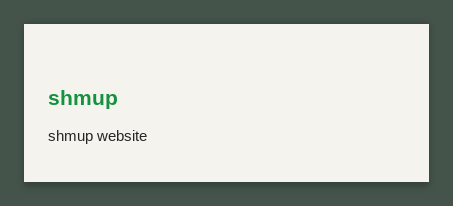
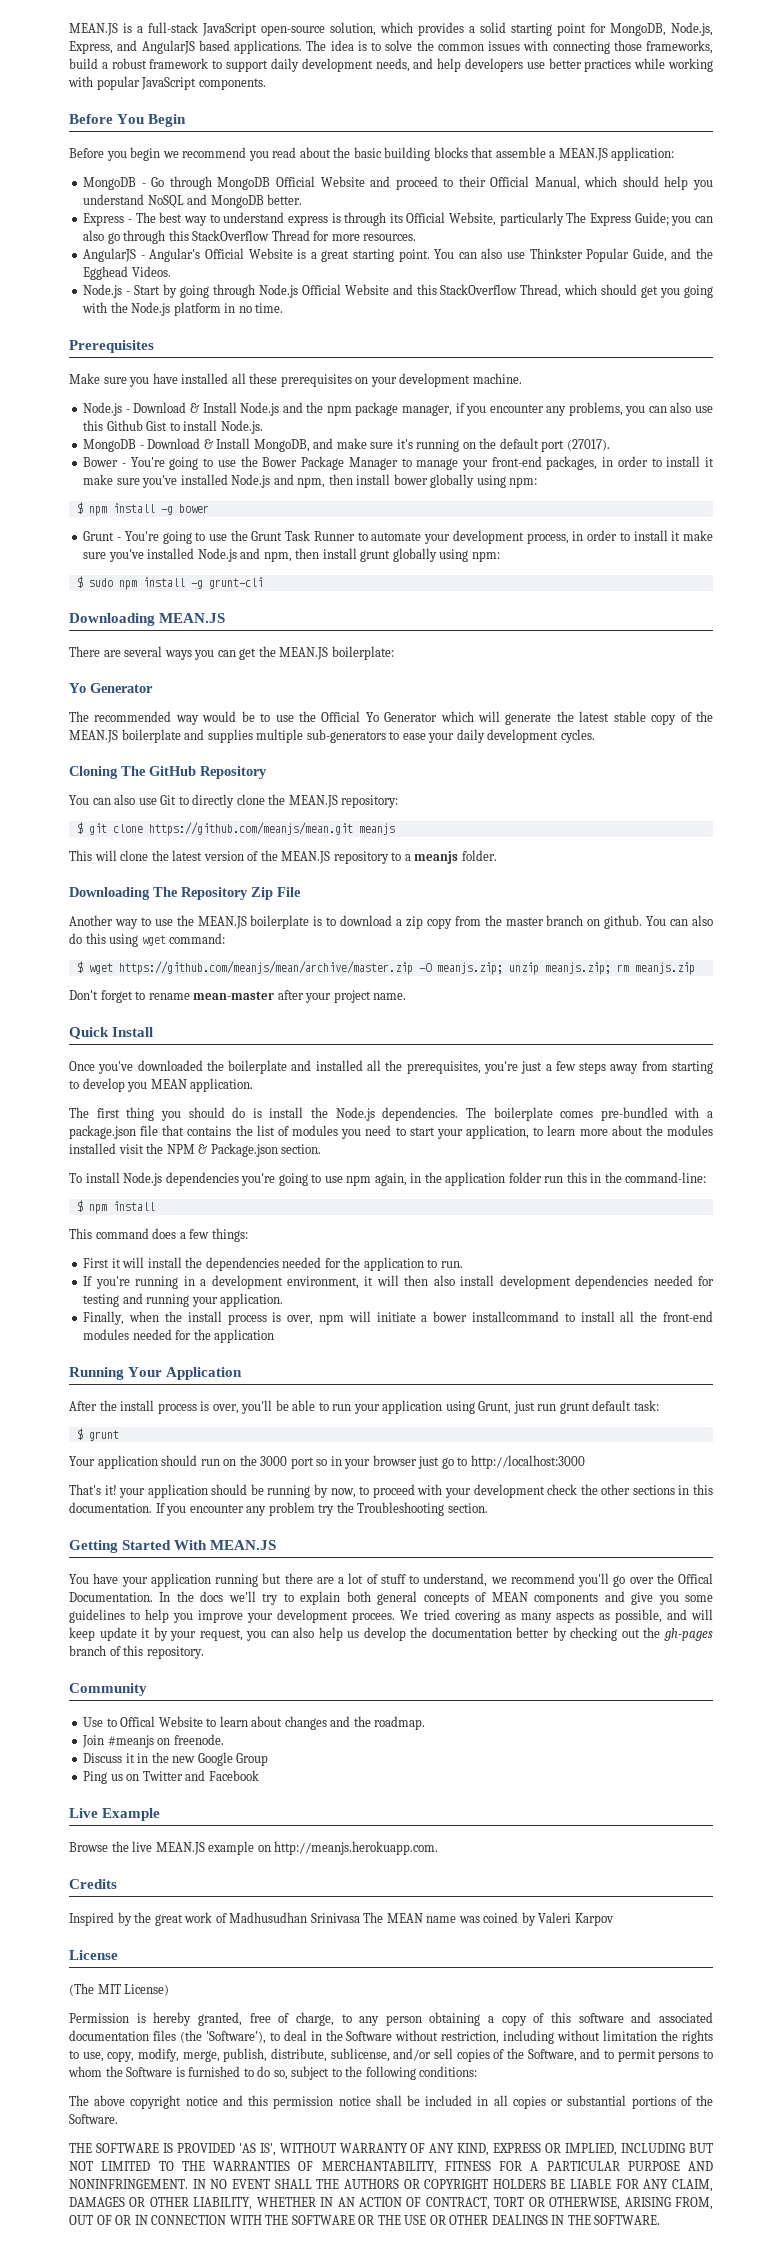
[48,90,118,109] [48,130,148,144] shmup // shmup website -> [69,22,713,36] [69,40,713,54] [69,58,713,72] [68,76,266,90] [69,114,187,127] [69,147,675,161] [83,176,714,190] [83,194,303,208] [83,212,713,226] [83,230,417,244] [83,248,713,262] [83,266,171,280] [83,284,713,298] [82,302,284,316] [69,340,154,353] [69,373,522,387] [83,402,713,416] [83,420,263,434] [83,438,610,452] [83,456,714,470] [83,474,538,488] [76,502,209,516] [83,530,714,544] [83,548,500,562] [76,576,263,590] [69,613,226,626] [69,646,394,660] [69,683,153,693] [69,711,714,725] [69,729,595,743] [69,766,267,779] [69,794,399,808] [76,822,395,836] [69,850,497,864] [69,887,301,900] [69,915,714,929] [69,933,226,947] [76,961,695,975] [69,990,407,1003] [69,1027,154,1039] [69,1060,713,1074] [69,1078,254,1092] [69,1107,713,1121] [69,1125,713,1139] [69,1143,322,1157] [69,1172,707,1186] [76,1200,155,1214] [69,1228,248,1242] [83,1257,463,1271] [83,1275,714,1289] [83,1293,284,1307] [83,1311,713,1325] [83,1329,275,1343] [69,1367,243,1380] [69,1400,659,1414] [76,1428,119,1441] [69,1455,585,1469] [69,1484,713,1498] [69,1502,488,1516] [69,1540,277,1553] [69,1573,713,1587] [69,1591,714,1605] [69,1609,713,1623] [69,1627,713,1641] [69,1645,204,1659] [69,1683,147,1696] [83,1716,426,1730] [82,1734,224,1748] [83,1752,269,1766] [83,1770,259,1784] [69,1808,161,1821] [69,1841,439,1855] [69,1879,117,1889] [69,1912,614,1926] [69,1950,118,1960] [69,1983,170,1996] [69,2012,713,2026] [69,2030,713,2044] [69,2048,713,2062] [68,2066,478,2080] [69,2095,713,2109] [69,2114,118,2124] [69,2143,713,2156] [69,2161,713,2174] [69,2179,713,2192] [69,2197,714,2210] [69,2215,661,2225] MEAN.JS is a full-stack JavaScript open-source solution, which provides a solid starting point for MongoDB, Node.js, Express, and AngularJS based applications. The idea is to solve the common issues with connecting those frameworks, build a robust framework to support daily development needs, and help developers use better practices while working with popular JavaScript components. // Before You Begin // Before you begin we recommend you read about the basic building blocks that assemble a MEAN.JS application: // MongoDB - Go through MongoDB Official Website and proceed to their Official Manual, which should help you understand NoSQL and MongoDB better. // Express - The best way to understand express is through its Official Website, particularly The Express Guide; you can also go through this StackOverflow Thread for more resources. // AngularJS - Angular's Official Website is a great starting point. You can also use Thinkster Popular Guide, and the Egghead Videos. // Node.js - Start by going through Node.js Official Website and this StackOverflow Thread, which should get you going with the Node.js platform in no time. // Prerequisites // Make sure you have installed all these prerequisites on your development machine. // Node.js - Download & Install Node.js and the npm package manager, if you encounter any problems, you can also use this Github Gist to install Node.js. // MongoDB - Download & Install MongoDB, and make sure it's running on the default port (27017). // Bower - You're going to use the Bower Package Manager to manage your front-end packages, in order to install it make sure you've installed Node.js and npm, then install bower globally using npm: // $ npm install -g bower // Grunt - You're going to use the Grunt Task Runner to automate your development process, in order to install it make sure you've installed Node.js and npm, then install grunt globally using npm: // $ sudo npm install -g grunt-cli // Downloading MEAN.JS // There are several ways you can get the MEAN.JS boilerplate: // Yo Generator // The recommended way would be to use the Official Yo Generator which will generate the latest stable copy of the MEAN.JS boilerplate and supplies multiple sub-generators to ease your daily development cycles. // Cloning The GitHub Repository // You can also use Git to directly clone the MEAN.JS repository: // $ git clone https://github.com/meanjs/mean.git meanjs // This will clone the latest version of the MEAN.JS repository to a meanjs folder. // Downloading The Repository Zip File // Another way to use the MEAN.JS boilerplate is to download a zip copy from the master branch on github. You can also do this using wget command: // $ wget https://github.com/meanjs/mean/archive/master.zip -O meanjs.zip; unzip meanjs.zip; rm meanjs.zip // Don't forget to rename mean-master after your project name. // Quick Install // Once you've downloaded the boilerplate and installed all the prerequisites, you're just a few steps away from starting to develop you MEAN application. // The first thing you should do is install the Node.js dependencies. The boilerplate comes pre-bundled with a package.json file that contains the list of modules you need to start your application, to learn more about the modules installed visit the NPM & Package.json section. // To install Node.js dependencies you're going to use npm again, in the application folder run this in the command-line: // $ npm install // This command does a few things: // First it will install the dependencies needed for the application to run. // If you're running in a development environment, it will then also install development dependencies needed for testing and running your application. // Finally, when the install process is over, npm will initiate a bower installcommand to install all the front-end modules needed for the application // Running Your Application // After the install process is over, you'll be able to run your application using Grunt, just run grunt default task: // $ grunt // Your application should run on the 3000 port so in your browser just go to http://localhost:3000 // That's it! your application should be running by now, to proceed with your development check the other sections in this documentation. If you encounter any problem try the Troubleshooting section. // Getting Started With MEAN.JS // You have your application running but there are a lot of stuff to understand, we recommend you'll go over the Offical Documentation. In the docs we'll try to explain both general concepts of MEAN components and give you some guidelines to help you improve your development procees. We tried covering as many aspects as possible, and will keep update it by your request, you can also help us develop the documentation better by checking out the gh-pages branch of this repository. // Community // Use to Offical Website to learn about changes and the roadmap. // Join #meanjs on freenode. // Discuss it in the new Google Group // Ping us on Twitter and Facebook // Live Example // Browse the live MEAN.JS example on http://meanjs.herokuapp.com. // Credits // Inspired by the great work of Madhusudhan Srinivasa The MEAN name was coined by Valeri Karpov // License // (The MIT License) // Permission is hereby granted, free of charge, to any person obtaining a copy of this software and associated documentation files (the 'Software'), to deal in the Software without restriction, including without limitation the rights to use, copy, modify, merge, publish, distribute, sublicense, and/or sell copies of the Software, and to permit persons to whom the Software is furnished to do so, subject to the following conditions: // The above copyright notice and this permission notice shall be included in all copies or substantial portions of the Software. // THE SOFTWARE IS PROVIDED 'AS IS', WITHOUT WARRANTY OF ANY KIND, EXPRESS OR IMPLIED, INCLUDING BUT NOT LIMITED TO THE WARRANTIES OF MERCHANTABILITY, FITNESS FOR A PARTICULAR PURPOSE AND NONINFRINGEMENT. IN NO EVENT SHALL THE AUTHORS OR COPYRIGHT HOLDERS BE LIABLE FOR ANY CLAIM, DAMAGES OR OTHER LIABILITY, WHETHER IN AN ACTION OF CONTRACT, TORT OR OTHERWISE, ARISING FROM, OUT OF OR IN CONNECTION WITH THE SOFTWARE OR THE USE OR OTHER DEALINGS IN THE SOFTWARE.

